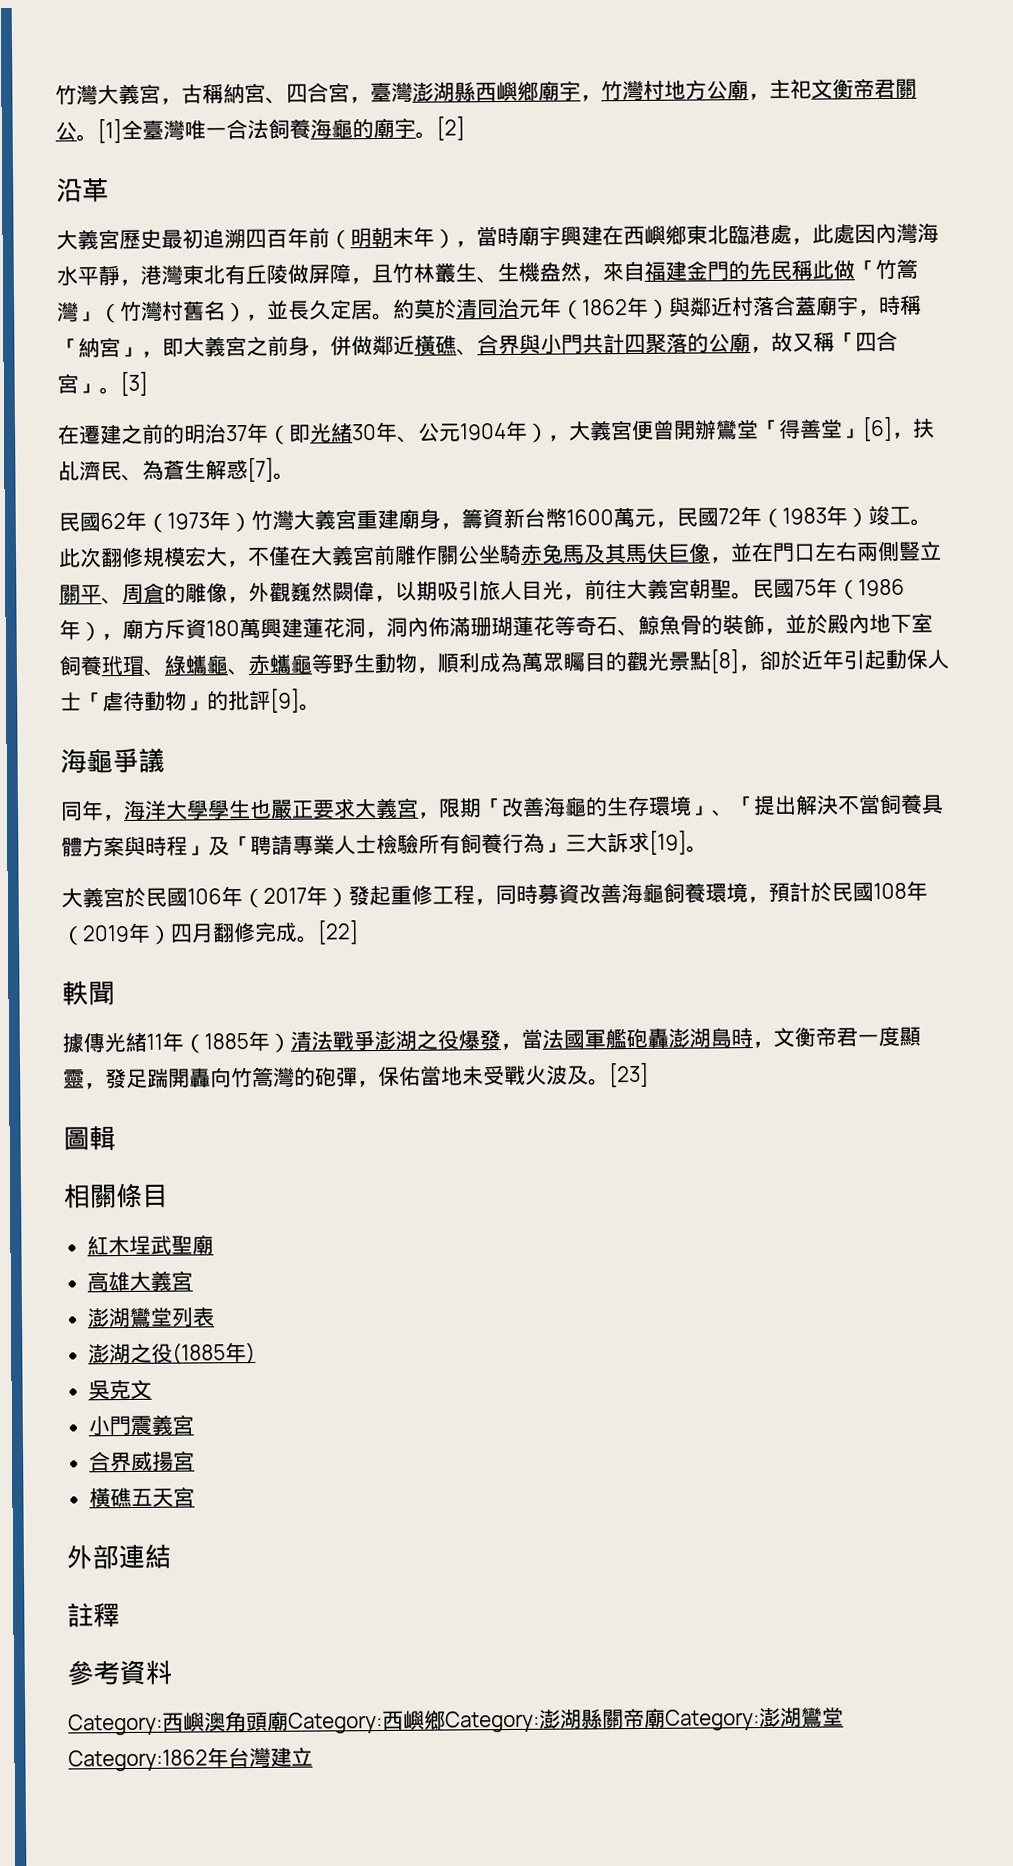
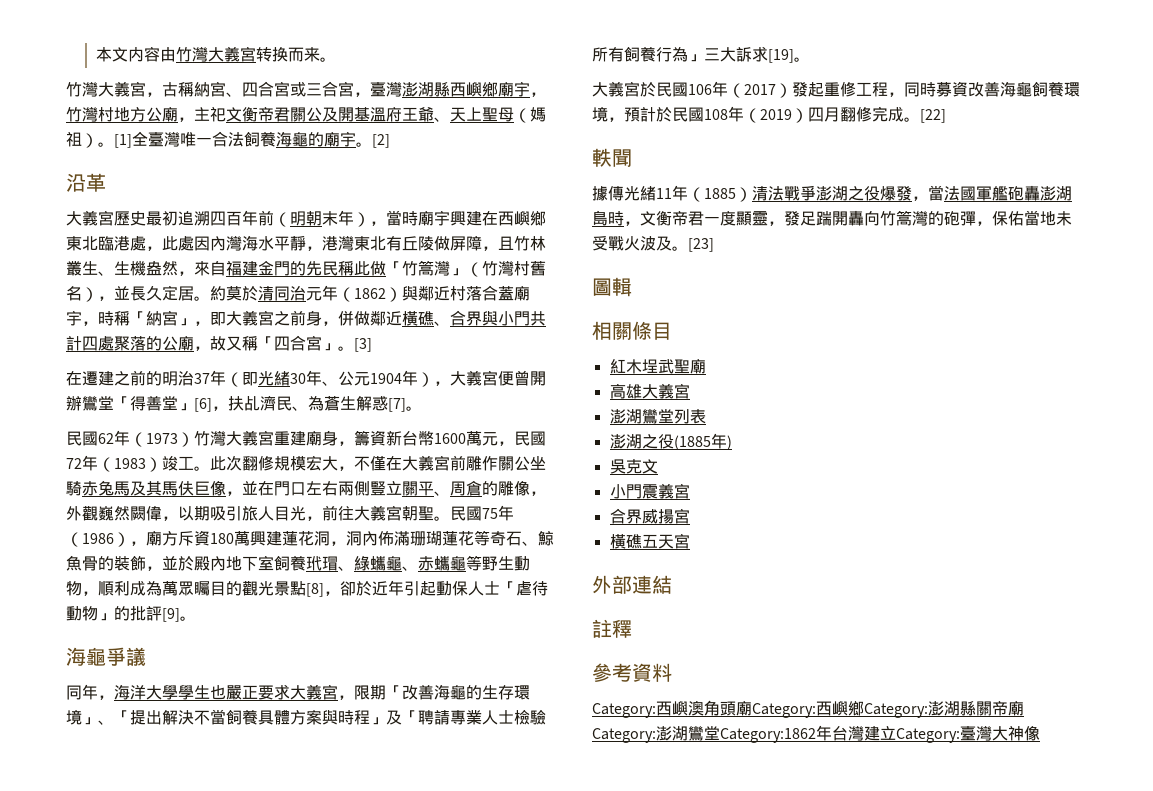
(55, 94) none -> [95,46,336,62] 本文内容由竹灣大義宮转换而来。 //
(350, 92) none -> [290,81,354,97] 或三合宮
(77, 131) none -> [322,107,546,123] [66,131,98,148] 及開基溫府王爺、天上聖母（媽祖）
[627,296,649,318] 年 -> (386, 293) none
(646, 343) none -> [98,336,114,351] 處
[209,510,231,531] 年 -> (178, 438) none
[826,505,848,526] 年 -> (146, 463) none
[59,619,81,640] 年 -> (114, 538) none
[306,885,328,906] 年 -> (776, 89) none
[128,922,151,943] 年 -> (792, 114) none
[248,1030,270,1052] 年 -> (736, 193) none
(313, 1756) none -> [896,725,1040,743] Category:臺灣大神像

